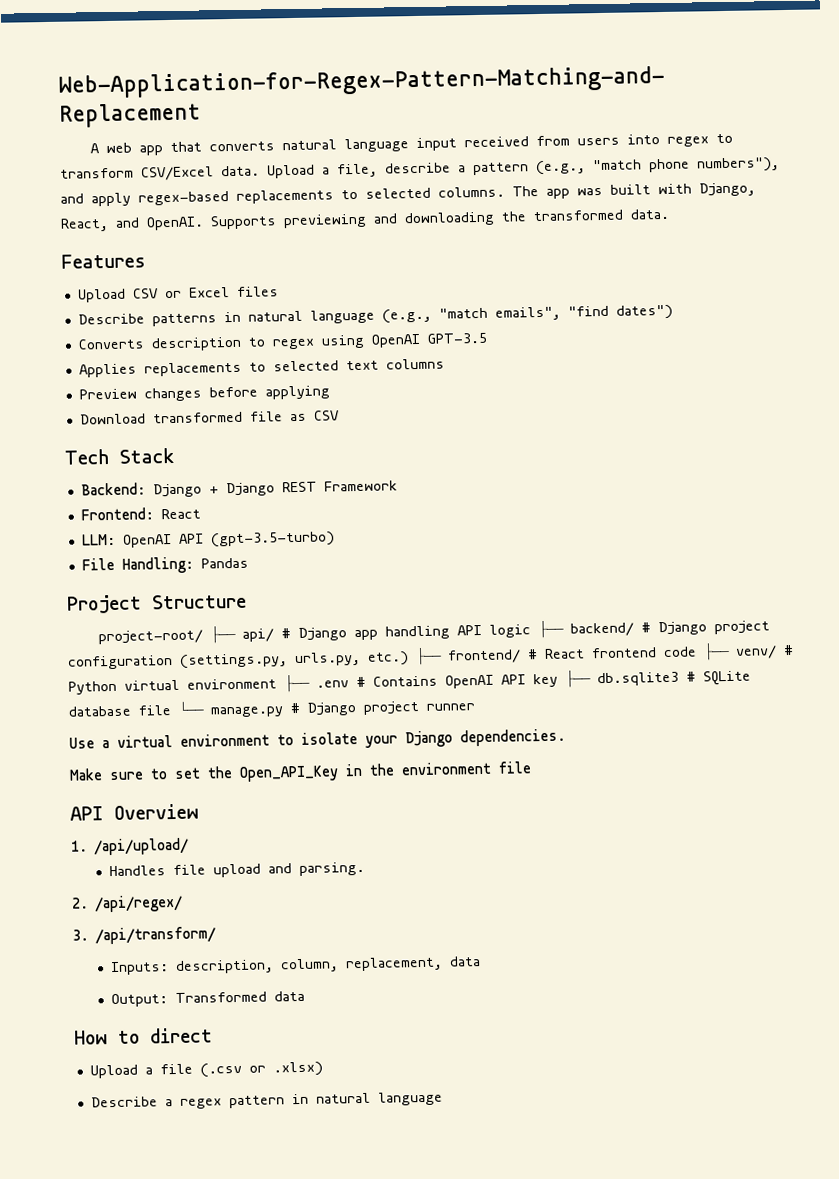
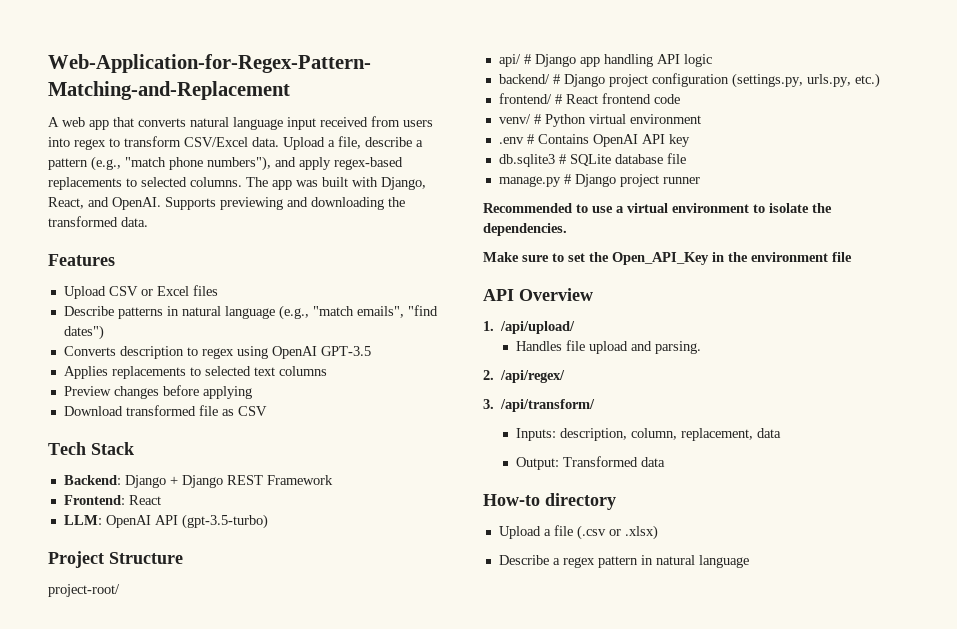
[81,556,249,574] // File Handling: Pandas -> (268, 521) none
[209,625,236,644] ├── -> (120, 590) //
[537,620,564,639] ├── -> (712, 60) //
[415,647,442,666] ├── -> (880, 80) //
[703,642,730,661] ├── -> (680, 99) //
[284,674,310,693] ├── -> (701, 119) //
[565,670,591,688] ├── -> (690, 140) //
[178,701,205,715] └── -> (686, 158) //
[69,737,95,749] Use -> [483,203,613,213] Recommended to use
[365,730,453,748] your Django -> [812,203,832,213] the
[74,1027,213,1045] How to direct -> [483,493,616,510] How-to directory

